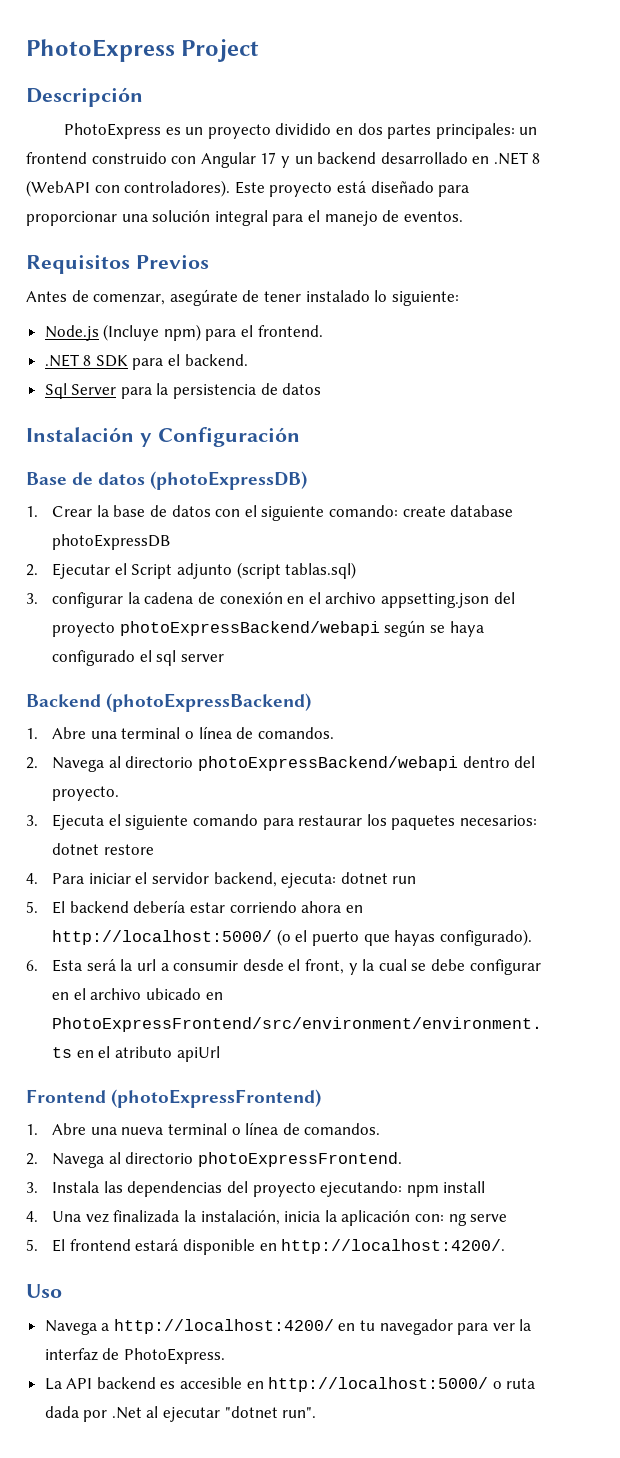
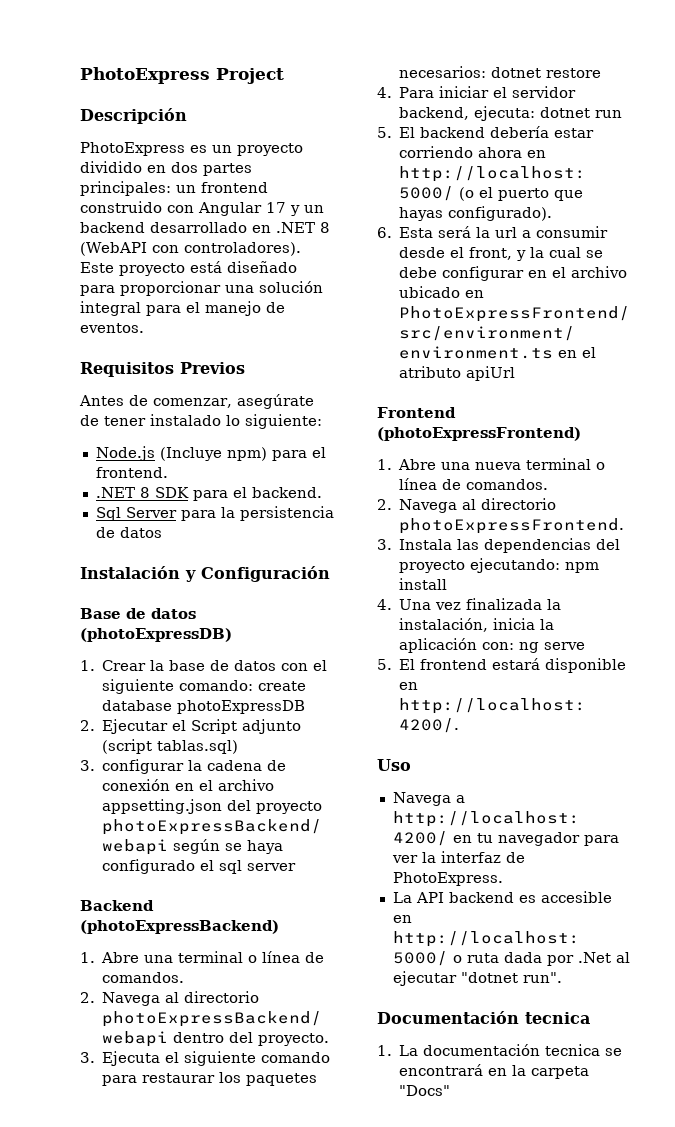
(317, 1412) none -> [377,1011,590,1024] [377,1044,623,1056] [399,1064,590,1079] [399,1085,451,1096] // Documentación tecnica // 1. La documentación tecnica se encontrará en la carpeta "Docs"

